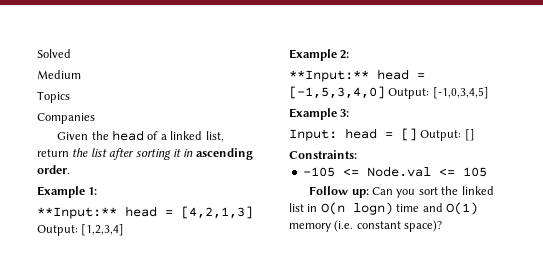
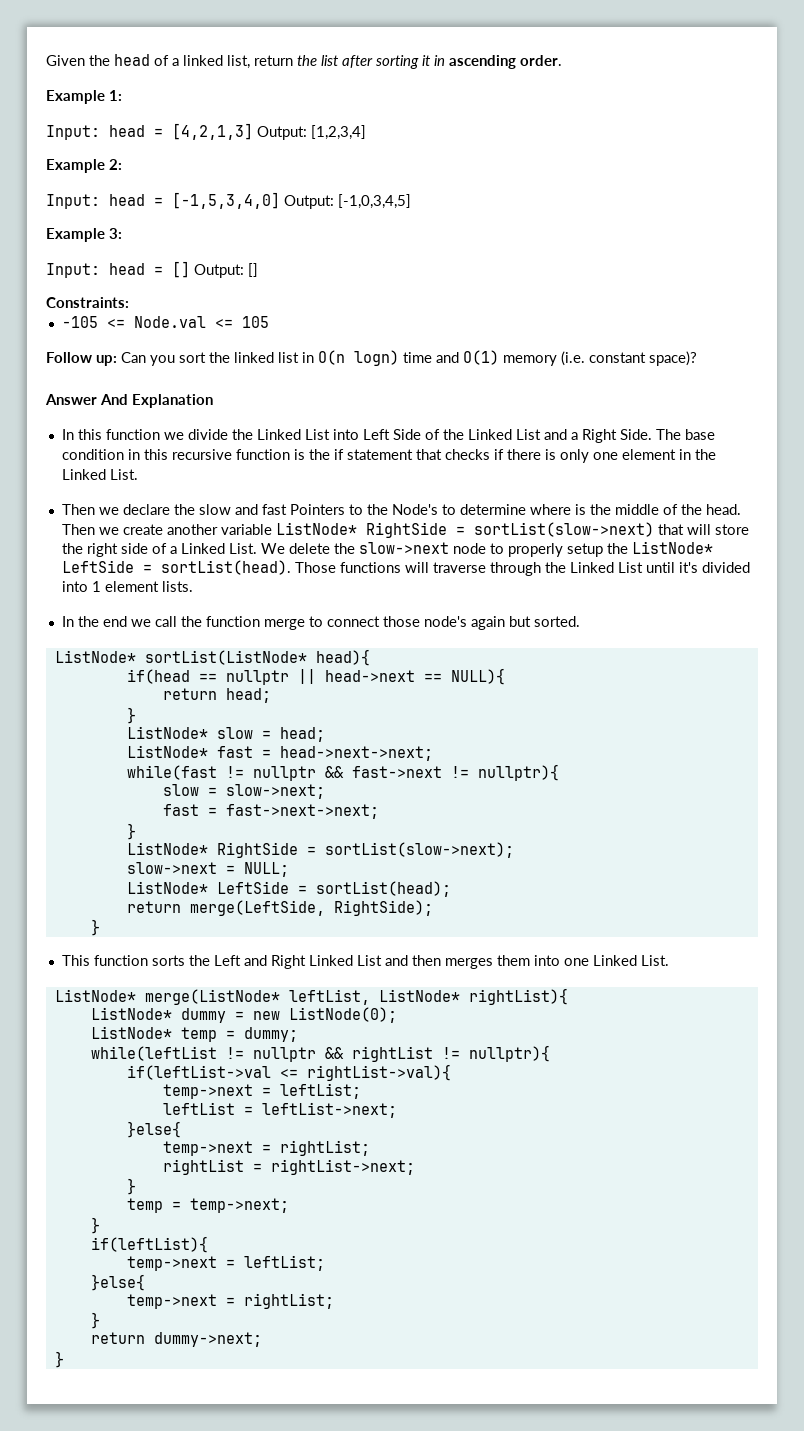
[37,49,71,58] [37,70,81,79] [37,91,70,103] [37,113,95,124] Solved // Medium // Topics // Companies // -> (46, 60) none
[37,207,117,219] **Input:** -> [46,125,100,140] Input:
[289,70,369,82] **Input:** -> [46,194,100,209] Input:
(443, 226) none -> [45,394,213,408] [61,429,715,443] [61,449,716,463] [61,469,138,480] [61,504,741,515] [61,522,749,538] [61,541,713,557] [61,560,750,576] [61,581,193,592] [61,616,580,630] [54,649,370,666] [126,668,505,685] [162,688,271,703] [126,707,136,724] [126,726,325,742] [126,745,433,761] [126,764,559,781] [162,784,325,799] [162,804,379,819] [126,823,136,840] [126,842,514,858] [126,862,289,877] [126,881,451,897] [126,900,433,916] [90,919,100,936] [61,955,669,969] [54,988,568,1005] [90,1007,397,1023] [90,1026,298,1042] [90,1045,550,1062] [126,1064,451,1081] [162,1083,361,1099] [162,1102,397,1118] [126,1121,181,1138] [162,1140,370,1156] [162,1159,415,1175] [126,1178,136,1195] [126,1198,289,1213] [90,1217,100,1234] [90,1236,208,1253] [126,1255,325,1271] [90,1274,145,1291] [126,1293,334,1309] [90,1312,100,1329] [90,1332,262,1347] [54,1351,64,1368] // Answer And Explanation // In this function we divide the Linked List into Left Side of the Linked List and a Right Side. The base condition in this recursive function is the if statement that checks if there is only one element in the Linked List. // Then we declare the slow and fast Pointers to the Node's to determine where is the middle of the head. Then we create another variable ListNode* RightSide = sortList(slow->next) that will store the right side of a Linked List. We delete the slow->next node to properly setup the ListNode* LeftSide = sortList(head). Those functions will traverse through the Linked List until it's divided into 1 element lists. // In the end we call the function merge to connect those node's again but sorted. // ListNode* sortList(ListNode* head){ // if(head == nullptr || head->next == NULL){ // return head; // } // ListNode* slow = head; // ListNode* fast = head->next->next; // while(fast != nullptr && fast->next != nullptr){ // slow = slow->next; // fast = fast->next->next; // } // ListNode* RightSide = sortList(slow->next); // slow->next = NULL; // ListNode* LeftSide = sortList(head); // return merge(LeftSide, RightSide); // } // This function sorts the Left and Right Linked List and then merges them into one Linked List. // ListNode* merge(ListNode* leftList, ListNode* rightList){ // ListNode* dummy = new ListNode(0); // ListNode* temp = dummy; // while(leftList != nullptr && rightList != nullptr){ // if(leftList->val <= rightList->val){ // temp->next = leftList; // leftList = leftList->next; // }else{ // temp->next = rightList; // rightList = rightList->next; // } // temp = temp->next; // } // if(leftList){ // temp->next = leftList; // }else{ // temp->next = rightList; // } // return dummy->next; // }

